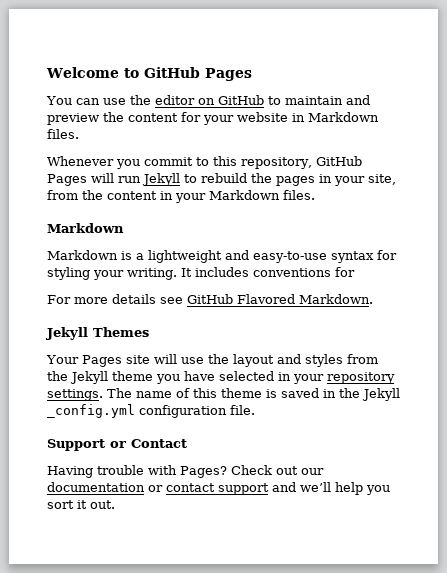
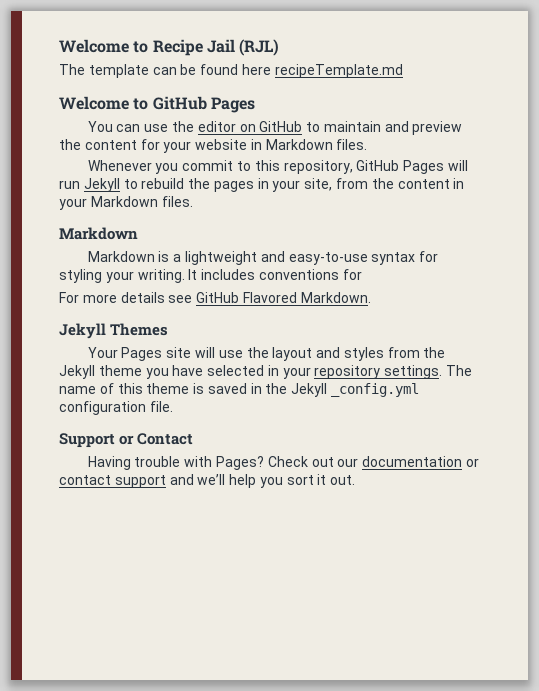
[46,67,139,78] Welcome to -> [59,39,280,56] [59,64,403,78] [59,96,149,110] Welcome to Recipe Jail (RJL) // The template can be found here recipeTemplate.md // Welcome to

